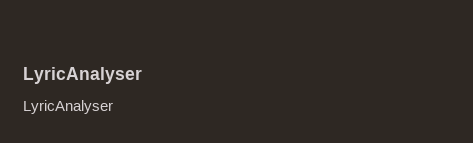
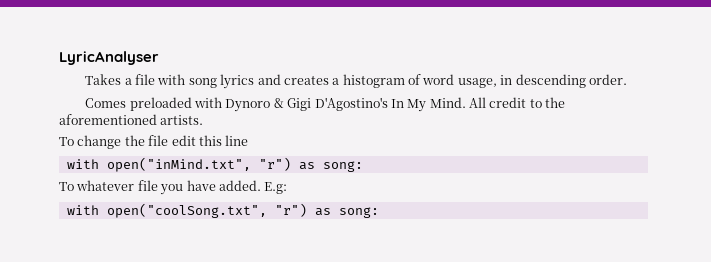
[23,100,113,114] LyricAnalyser -> [85,74,627,89] [85,97,566,112] [59,114,204,125] [59,135,249,149] [66,157,363,172] [59,180,288,195] [66,203,379,218] Takes a file with song lyrics and creates a histogram of word usage, in descending order. // Comes preloaded with Dynoro & Gigi D'Agostino's In My Mind. All credit to the aforementioned artists. // To change the file edit this line // with open("inMind.txt", "r") as song: // To whatever file you have added. E.g: // with open("coolSong.txt", "r") as song:

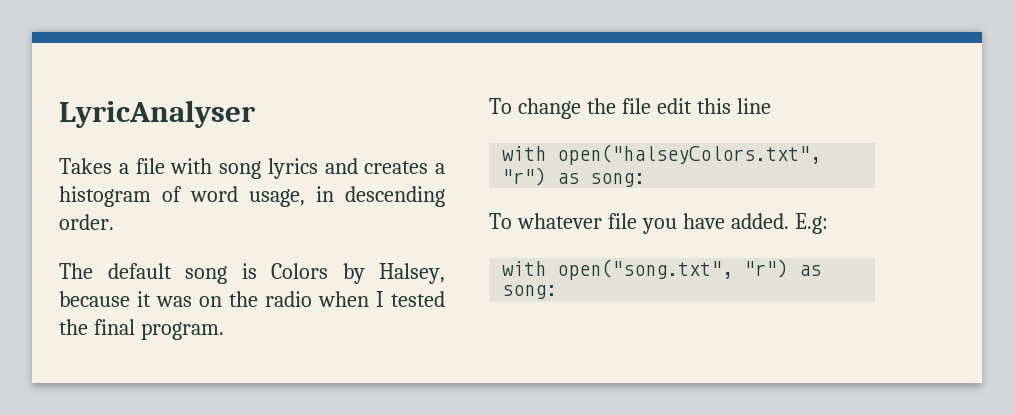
[85,97,566,112] [59,114,204,125] Comes preloaded with Dynoro & Gigi D'Agostino's In My Mind. All credit to the aforementioned artists. -> [59,263,445,284] [59,291,445,307] [59,319,224,340] The default song is Colors by Halsey, because it was on the radio when I tested the final program.
[106,157,251,172] open("inMind.txt", -> [557,144,822,165] open("halseyColors.txt",
[106,203,267,218] open("coolSong.txt", -> [557,259,734,280] open("song.txt",

